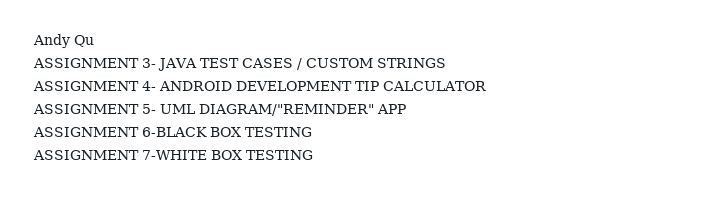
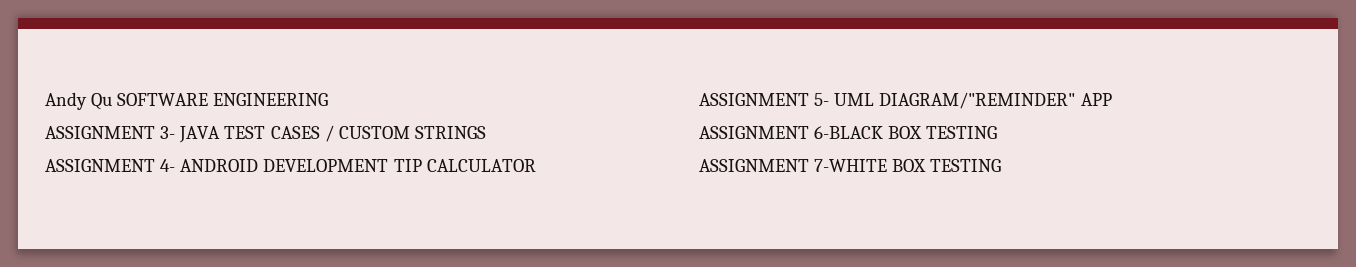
(94, 41) none -> [117,93,329,106] SOFTWARE ENGINEERING

